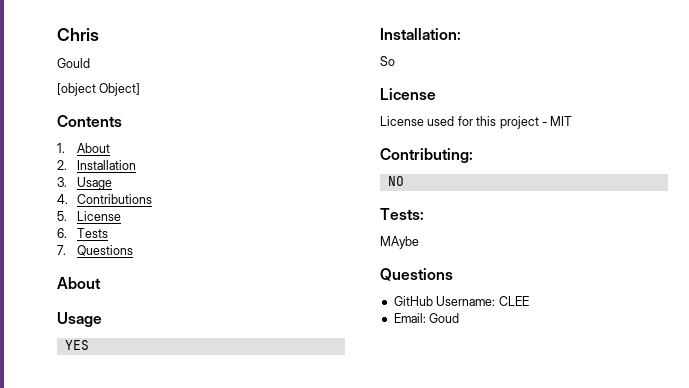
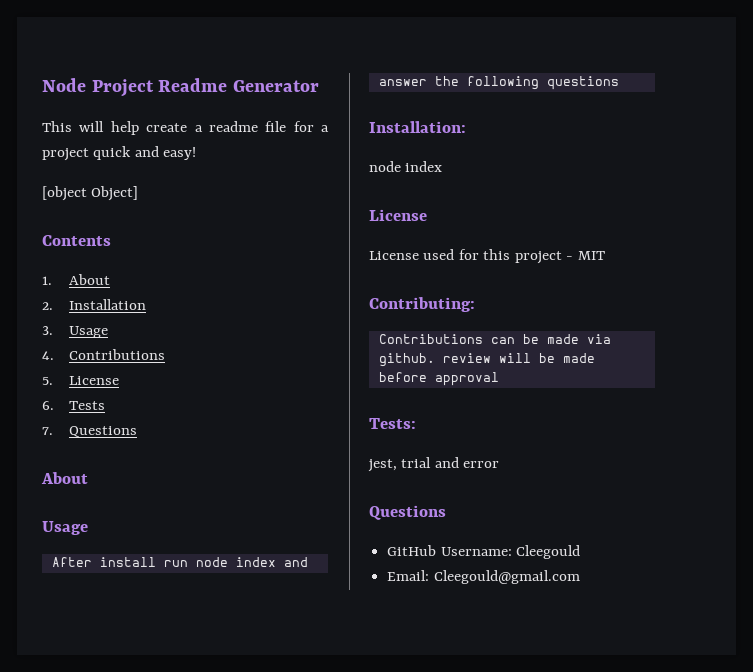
[57,28,99,41] [57,58,90,68] Chris // Gould -> [42,78,320,97] [42,121,329,135] [42,146,197,161] Node Project Readme Generator // This will help create a readme file for a project quick and easy!
[64,340,89,350] YES -> [51,557,308,567] [378,76,619,90] After install run node index and answer the following questions
[380,56,395,66] So -> [369,161,443,172] node index
[387,176,404,186] [380,208,424,220] [380,236,419,249] NO // Tests: // MAybe -> [378,334,611,344] [378,353,595,367] [378,372,499,386] [369,418,416,429] [368,457,500,472] Contributions can be made via github. review will be made before approval // Tests: // jest, trial and error
[498,296,529,306] CLEE -> [516,545,581,559] Cleegould
[429,313,460,323] Goud -> [433,570,580,584] Cleegould@gmail.com

